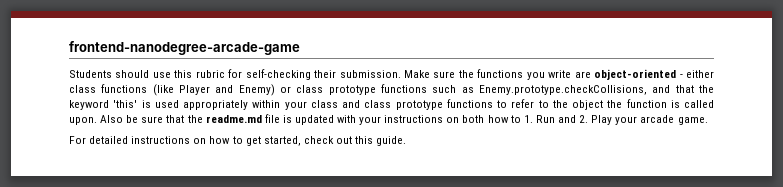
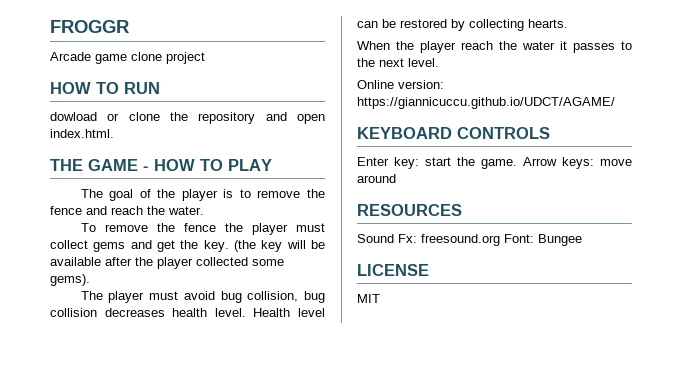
[69,41,300,55] [69,69,715,80] [69,84,715,96] [69,99,714,110] [69,114,708,125] [69,136,407,146] frontend-nanodegree-arcade-game // Students should use this rubric for self-checking their submission. Make sure the functions you write are object-oriented - either class functions (like Player and Enemy) or class prototype functions such as Enemy.prototype.checkCollisions, and that the keyword 'this' is used appropriately within your class and class prototype functions to refer to the object the function is called upon. Also be sure that the readme.md file is updated with your instructions on both how to 1. Run and 2. Play your arcade game. // For detailed instructions on how to get started, check out this guide. -> [50,20,129,33] [50,52,205,64] [50,82,160,94] [50,112,325,124] [50,129,114,138] [50,159,272,171] [80,189,325,201] [50,206,204,215] [80,223,325,235] [50,240,326,252] [50,257,284,269] [50,274,90,286] [80,291,325,303] [50,308,325,317] [357,19,568,31] [357,41,632,53] [357,58,439,67] [357,80,444,89] [357,97,615,109] [357,127,550,139] [357,157,632,169] [357,174,396,183] [357,204,462,216] [357,234,582,246] [357,264,429,276] [357,294,380,303] FROGGR // Arcade game clone project // HOW TO RUN // dowload or clone the repository and open index.html. // THE GAME - HOW TO PLAY // The goal of the player is to remove the fence and reach the water. // To remove the fence the player must collect gems and get the key. (the key will be available after the player collected some gems). // The player must avoid bug collision, bug collision decreases health level. Health level can be restored by collecting hearts. // When the player reach the water it passes to the next level. // Online version: https://giannicuccu.github.io/UDCT/AGAME/ // KEYBOARD CONTROLS // Enter key: start the game. Arrow keys: move around // RESOURCES // Sound Fx: freesound.org Font: Bungee // LICENSE // MIT

